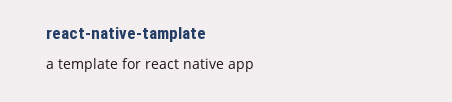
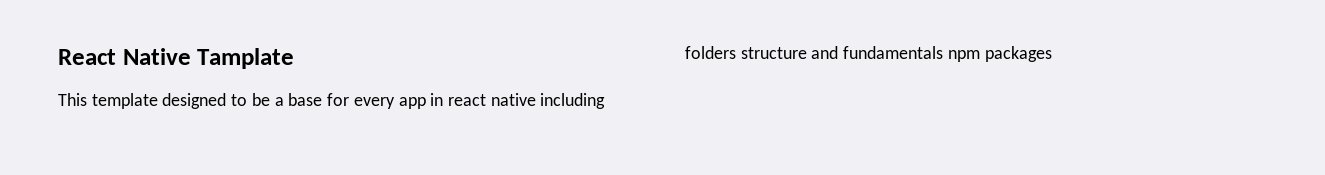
[46,27,206,42] [46,58,254,72] react-native-tamplate // a template for react native app -> [58,48,295,69] [58,93,606,109] [685,46,1052,62] React Native Tamplate // This template designed to be a base for every app in react native including folders structure and fundamentals npm packages

